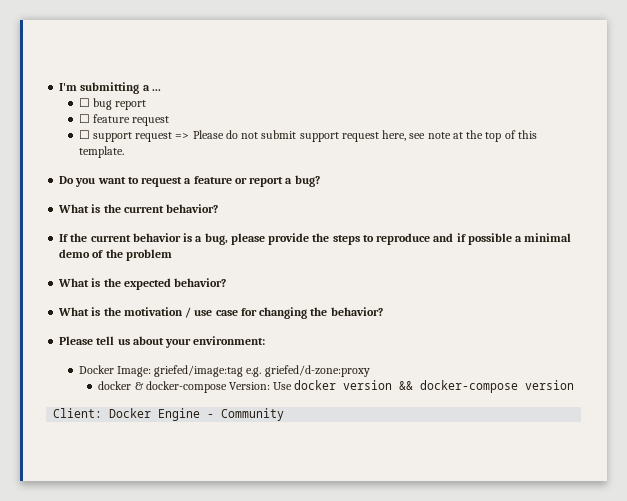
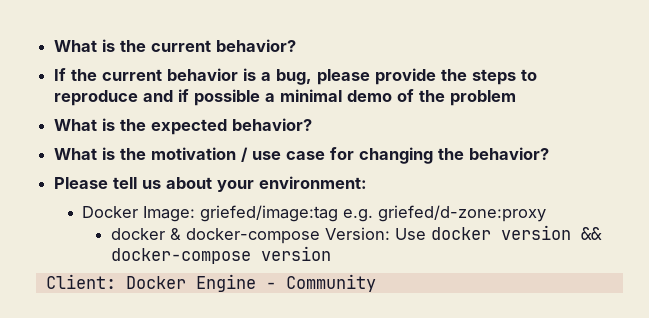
[59,82,161,94] [78,98,147,110] [78,114,170,126] [78,130,537,142] [78,146,124,158] [59,175,320,187] I'm submitting a ... // ☐ bug report // ☐ feature request // ☐ support request => Please do not submit support request here, see note at the top of this template. // Do you want to request a feature or report a bug? // -> (54, 46) none

